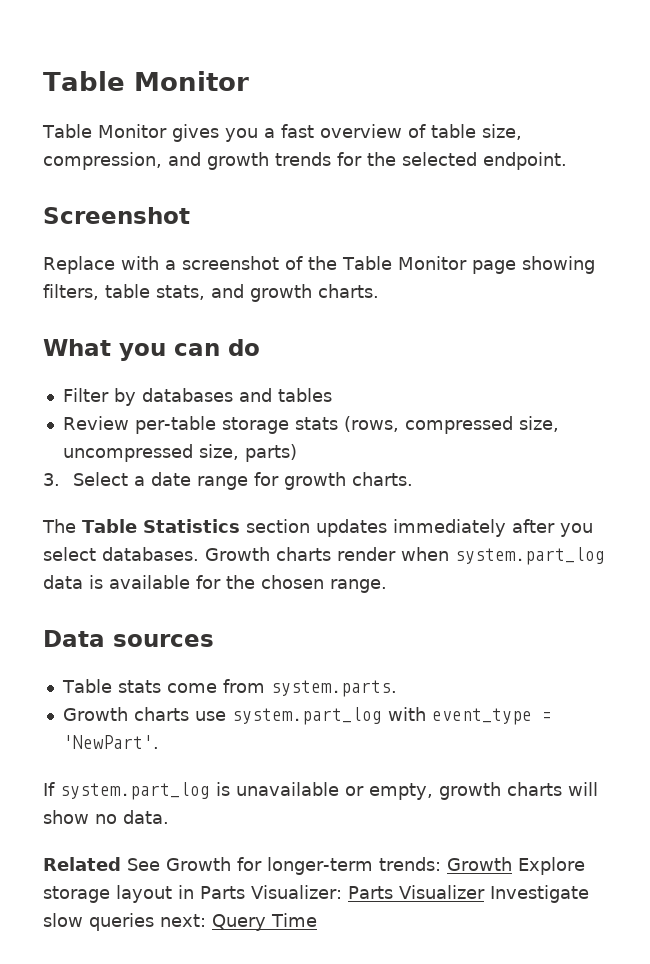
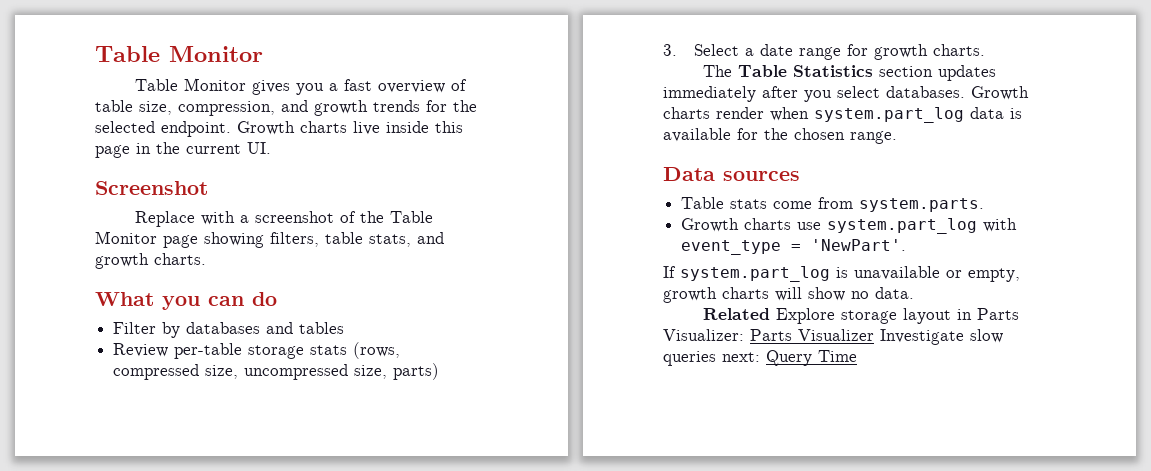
(567, 161) none -> [237,121,463,135] [95,142,271,158] Growth charts live inside this page in the current UI.
[127,857,512,875] See Growth for longer-term trends: Growth -> (771, 314) none

